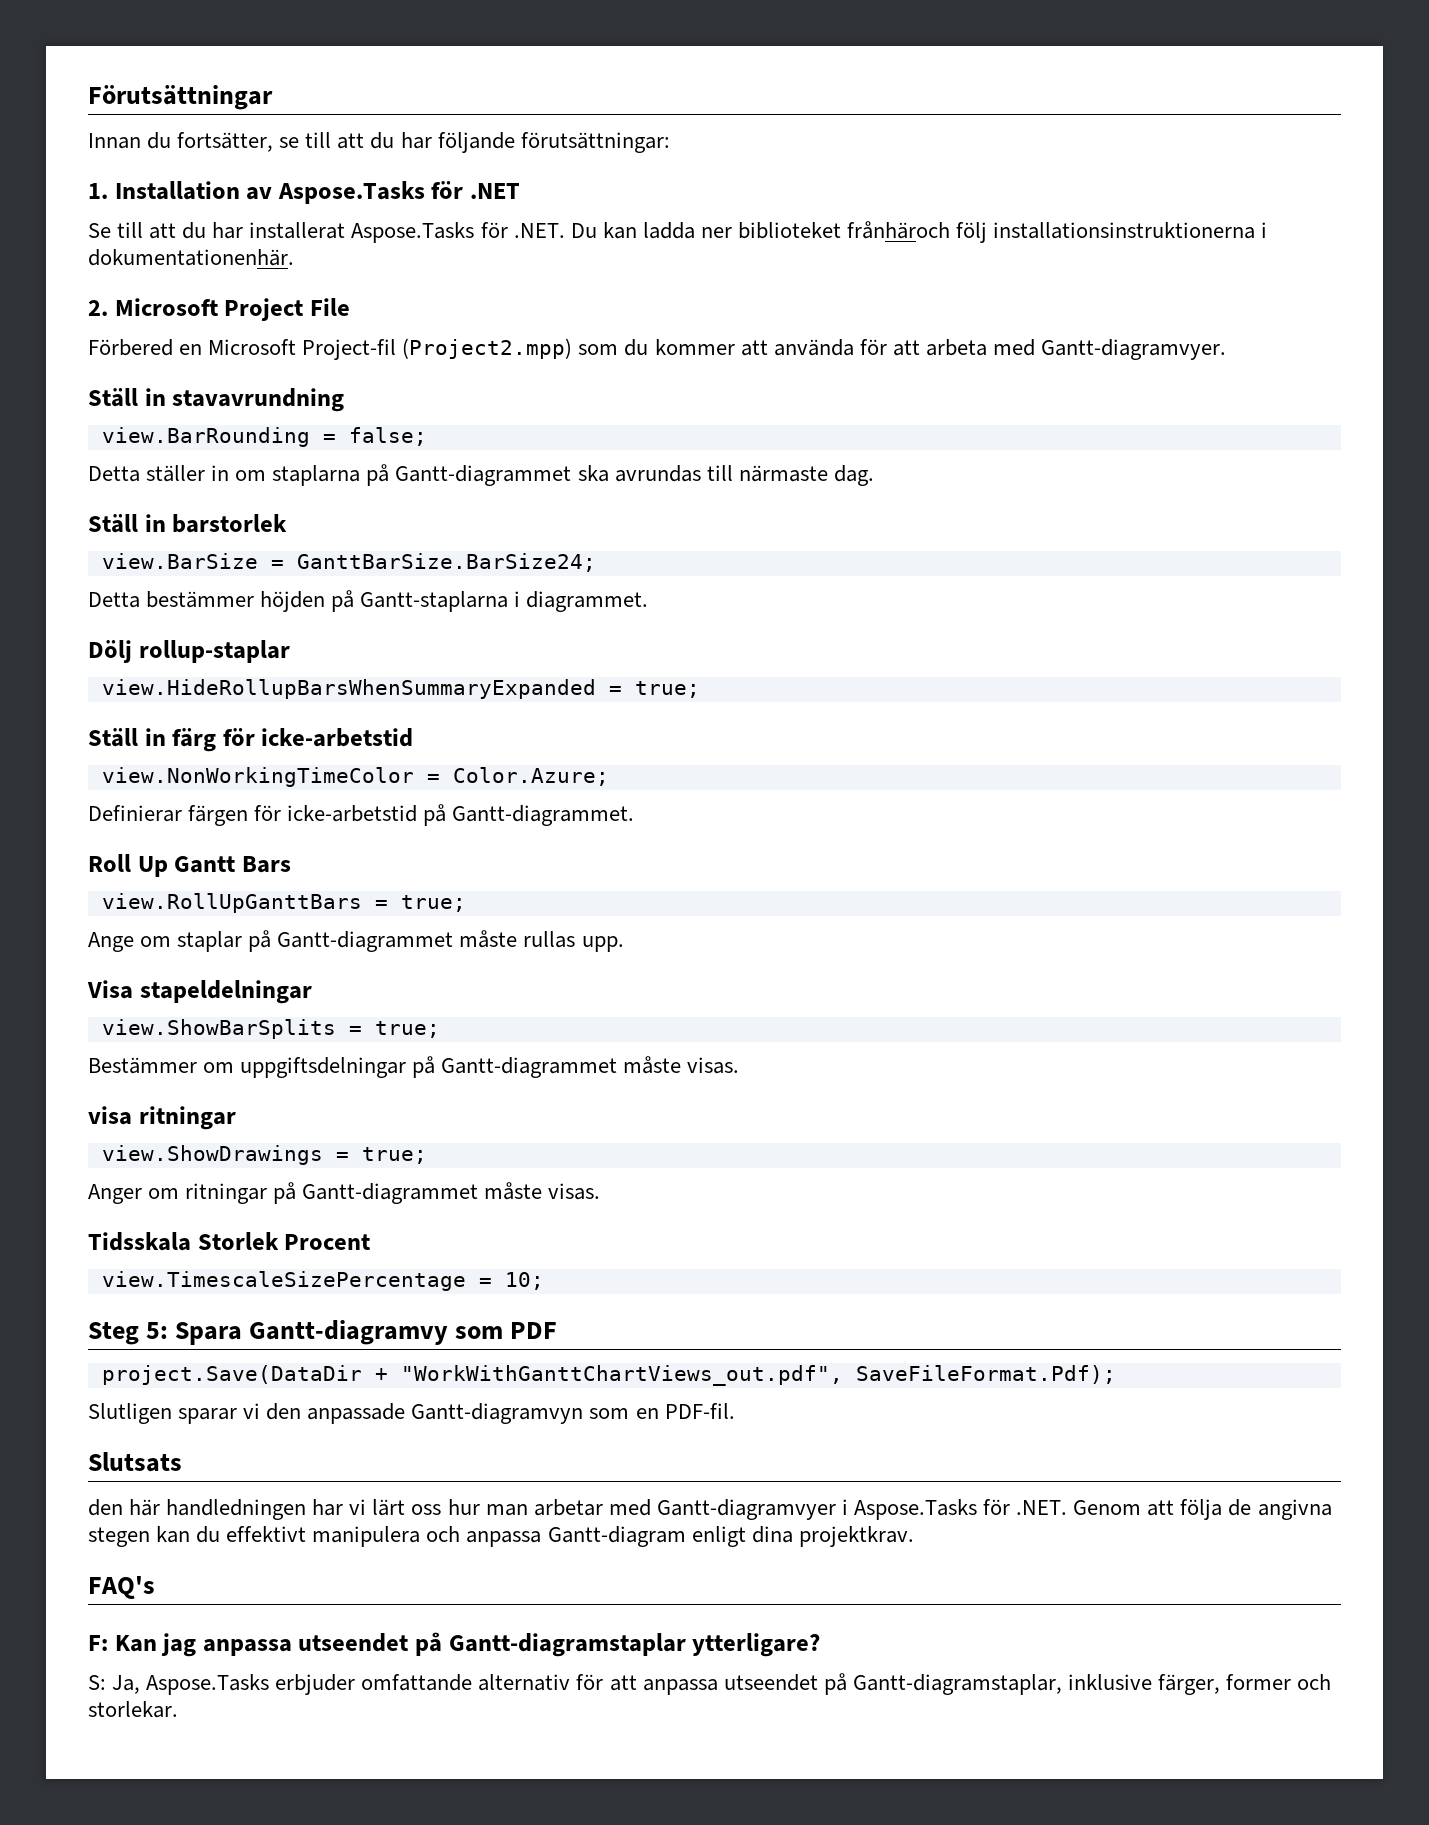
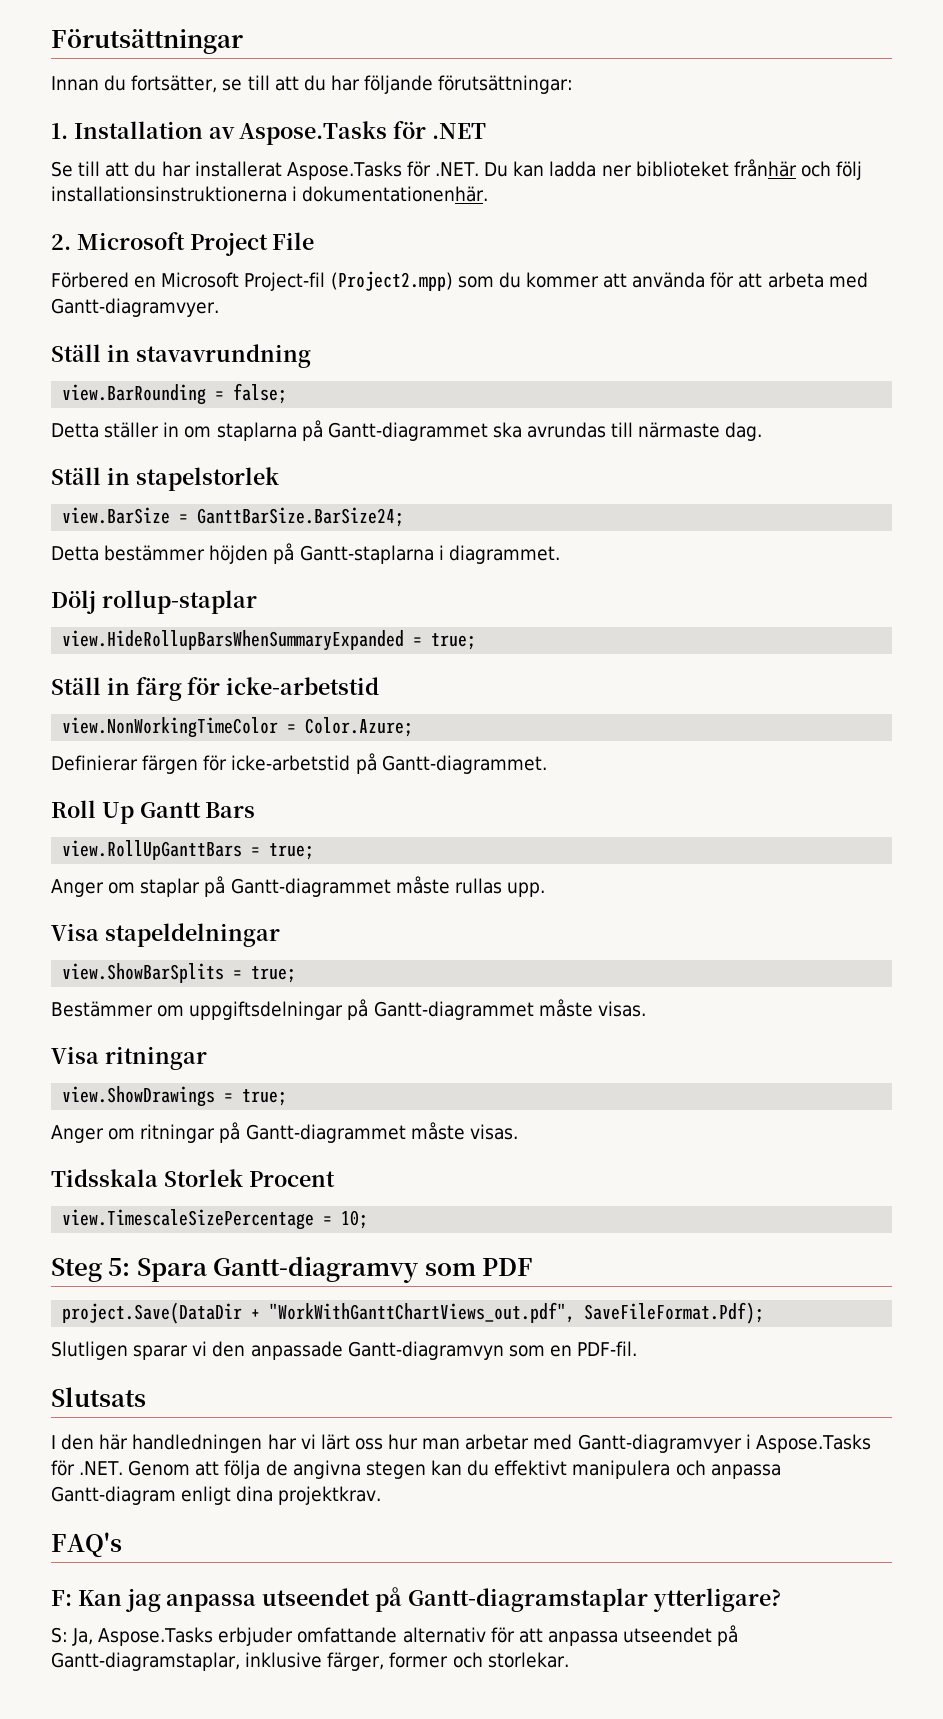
[847,221,951,239] frånhäroch -> [733,159,831,177] frånhär och
[172,514,288,533] barstorlek -> [135,467,279,491] stapelstorlek
[88,932,134,952] Ange -> [51,879,104,897] Anger
[88,1106,132,1125] visa -> [51,1046,99,1064] Visa
(182, 1462) none -> [51,1435,56,1449] I

